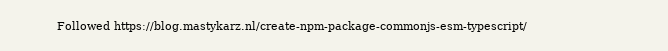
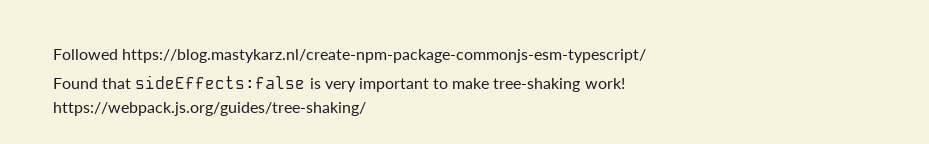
(527, 26) none -> [53,75,625,92] [53,102,366,116] // Found that sideEffects:false is very important to make tree-shaking work! https://webpack.js.org/guides/tree-shaking/

